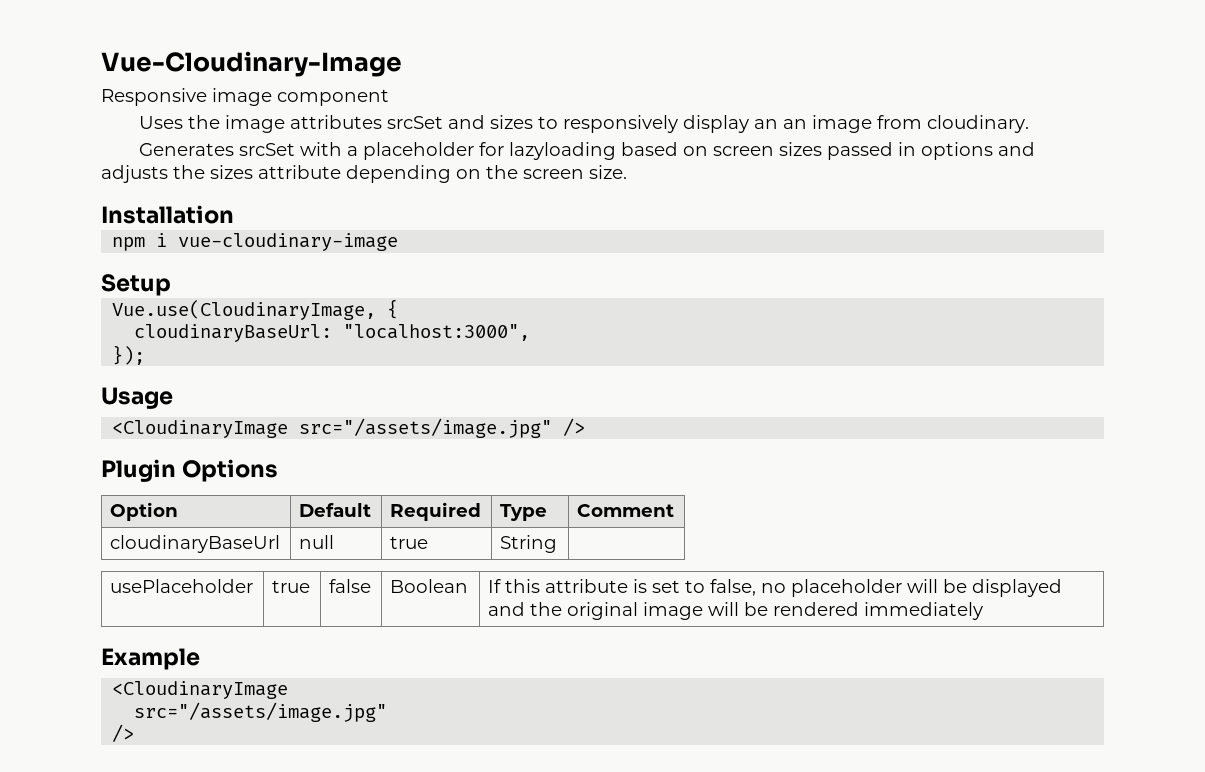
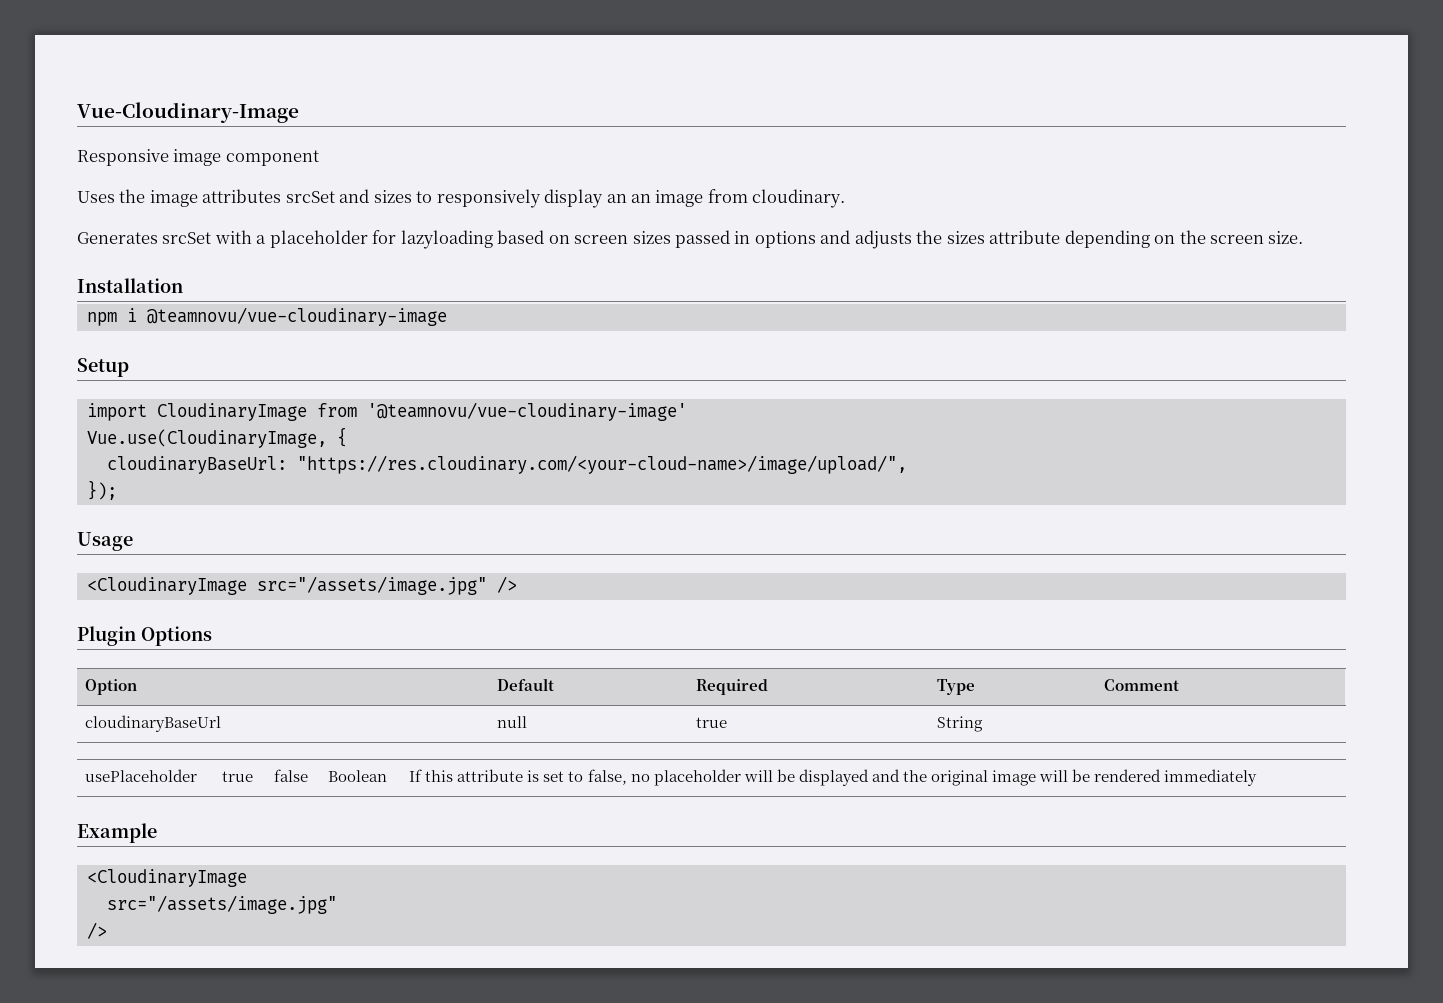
[178,233,399,251] vue-cloudinary-image -> [146,307,447,326] @teamnovu/vue-cloudinary-image
(171, 285) none -> [86,402,687,421] // import CloudinaryImage from '@teamnovu/vue-cloudinary-image'
[343,324,531,341] "localhost:3000", -> [296,455,907,474] "https://res.cloudinary.com/<your-cloud-name>/image/upload/",

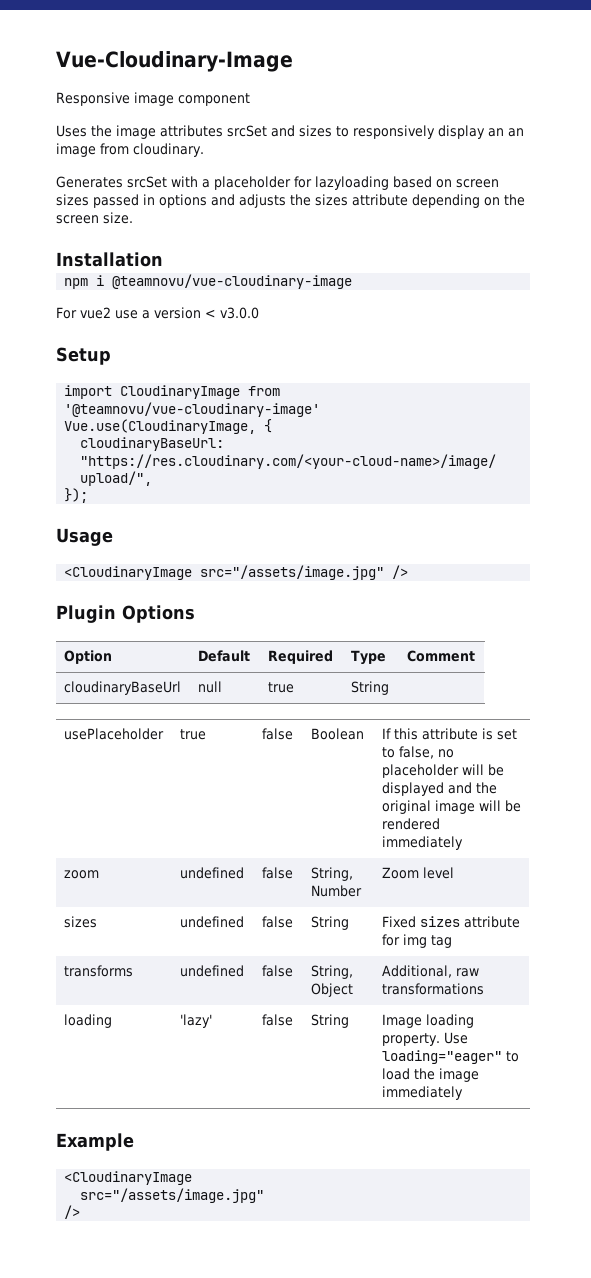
(447, 316) none -> [56,307,259,319] // For vue2 use a version < v3.0.0
(1258, 777) none -> [64,870,100,879] [180,867,245,879] [262,867,294,879] [311,867,354,881] [311,885,363,897] [382,867,455,879] [64,916,98,928] [180,916,245,928] [262,916,294,928] [311,916,350,930] [382,916,521,928] [382,934,453,948] [64,965,134,977] [180,965,245,977] [262,965,294,977] [311,965,354,979] [311,983,354,997] [382,965,480,978] [382,983,485,995] [64,1014,113,1028] [180,1014,213,1028] [262,1014,294,1026] [311,1014,350,1028] [382,1014,475,1028] [382,1032,469,1046] [382,1050,520,1064] [382,1068,480,1082] [382,1086,464,1100] // zoom | undefined | false | String, Number | Zoom level // sizes | undefined | false | String | Fixed sizes attribute for img tag // transforms | undefined | false | String, Object | Additional, raw transformations // loading | 'lazy' | false | String | Image loading property. Use loading="eager" to load the image immediately

